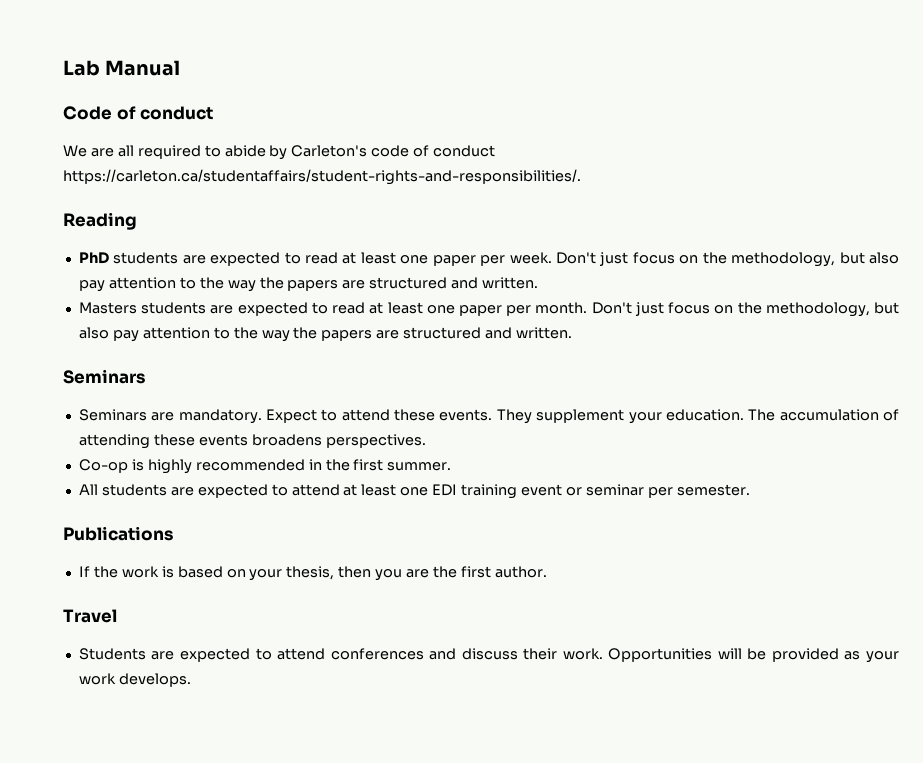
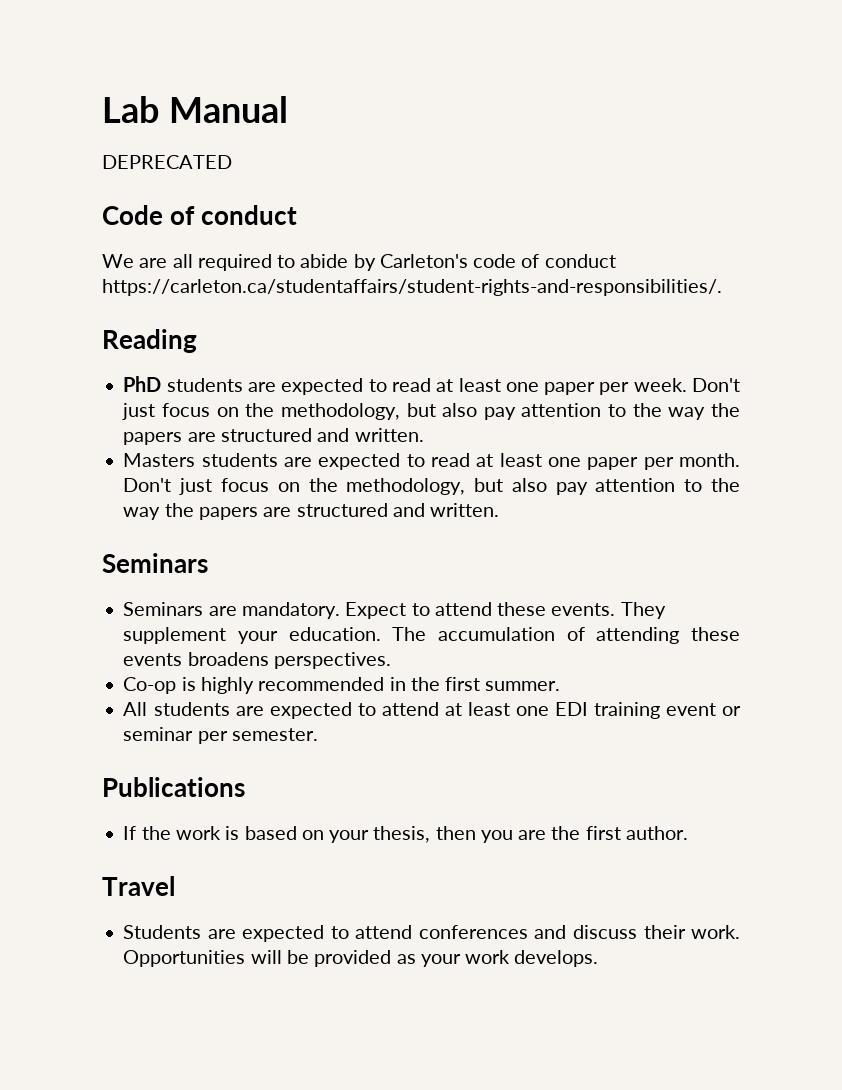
(181, 68) none -> [102,155,232,169] // DEPRECATED

